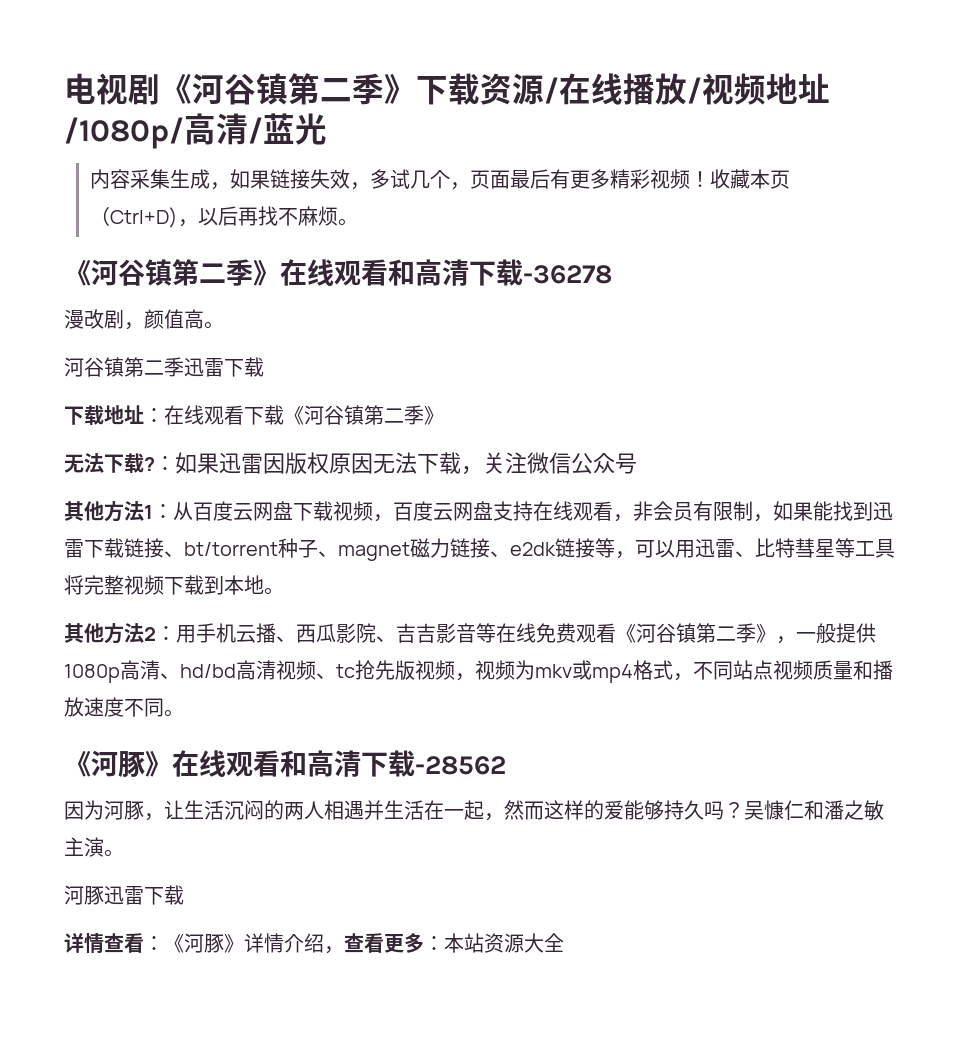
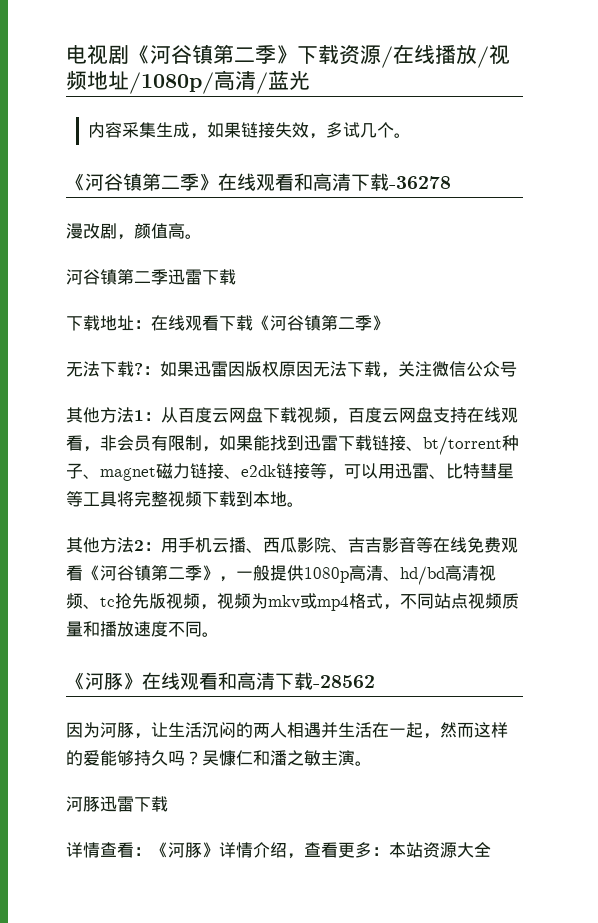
[450,169,791,190] [90,206,339,228] ，页面最后有更多精彩视频！收藏本页（Ctrl+D)，以后再找不麻烦 -> (394, 130) none

